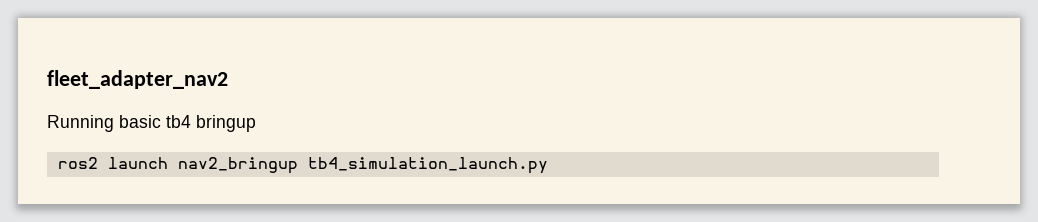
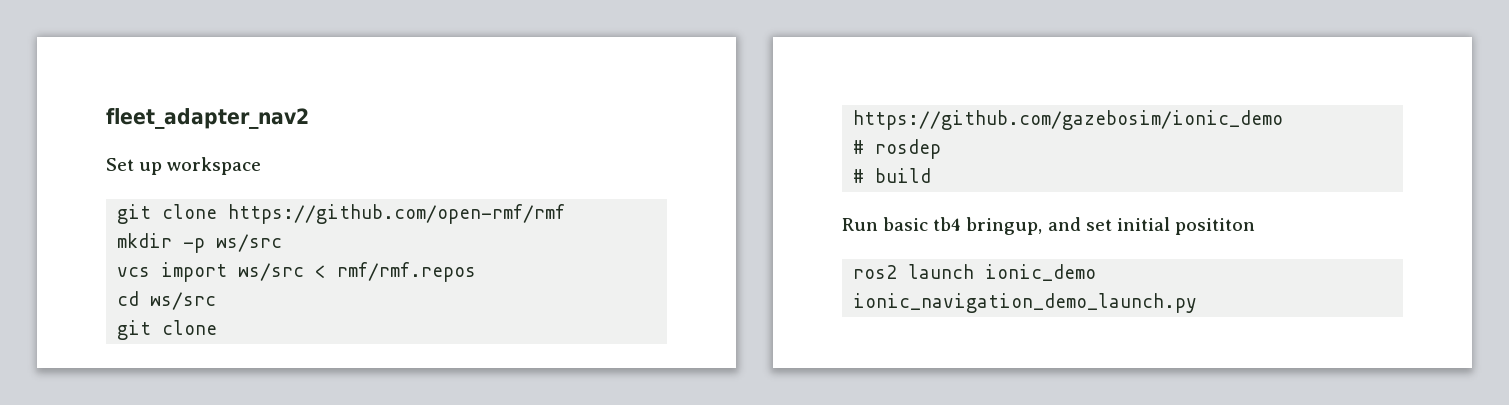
[47,115,256,132] Running basic tb4 bringup -> [106,157,262,175] [117,204,566,224] [117,233,283,253] [117,262,477,282] [117,291,217,310] [117,320,218,340] [853,110,1284,130] [853,139,942,159] [853,168,932,183] [842,217,1255,235] Set up workspace // git clone https://github.com/open-rmf/rmf // mkdir -p ws/src // vcs import ws/src < rmf/rmf.repos // cd ws/src // git clone https://github.com/gazebosim/ionic_demo // # rosdep // # build // Run basic tb4 bringup, and set initial posititon
[177,157,548,174] nav2_bringup tb4_simulation_launch.py -> [985,264,1097,281] [853,293,1198,313] ionic_demo ionic_navigation_demo_launch.py

